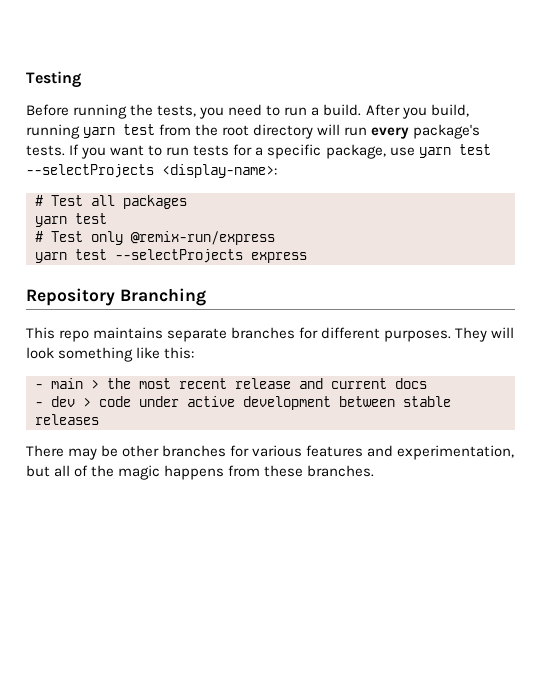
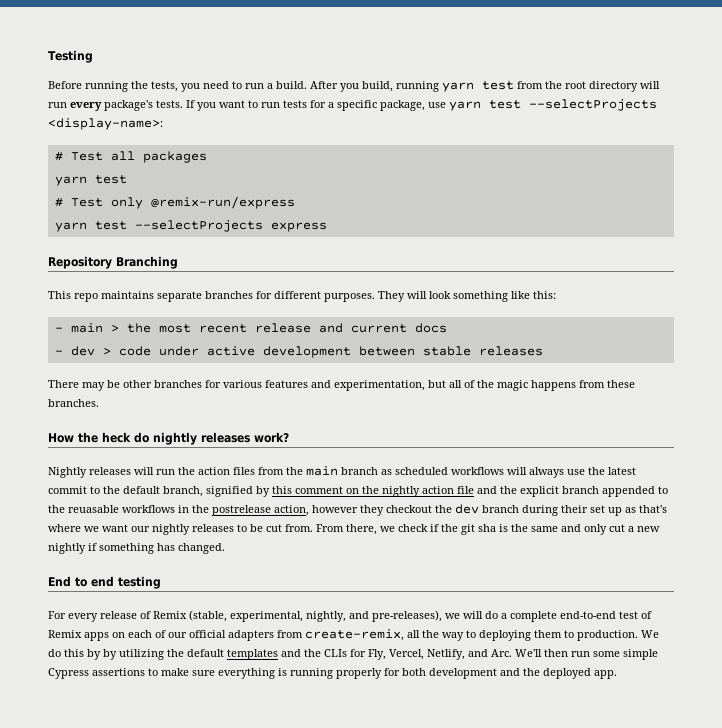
(375, 471) none -> [48,432,289,445] [48,466,636,478] [48,486,668,497] [48,504,667,516] [48,524,660,535] [48,543,225,554] [48,576,161,589] [48,610,652,622] [48,629,659,641] [48,649,658,660] [48,668,617,679] // How the heck do nightly releases work? // Nightly releases will run the action files from the main branch as scheduled workflows will always use the latest commit to the default branch, signified by this comment on the nightly action file and the explicit branch appended to the reuasable workflows in the postrelease action, however they checkout the dev branch during their set up as that's where we want our nightly releases to be cut from. From there, we check if the git sha is the same and only cut a new nightly if something has changed. // End to end testing // For every release of Remix (stable, experimental, nightly, and pre-releases), we will do a complete end-to-end test of Remix apps on each of our official adapters from create-remix, all the way to deploying them to production. We do this by by utilizing the default templates and the CLIs for Fly, Vercel, Netlify, and Arc. We'll then run some simple Cypress assertions to make sure everything is running properly for both development and the deployed app.

